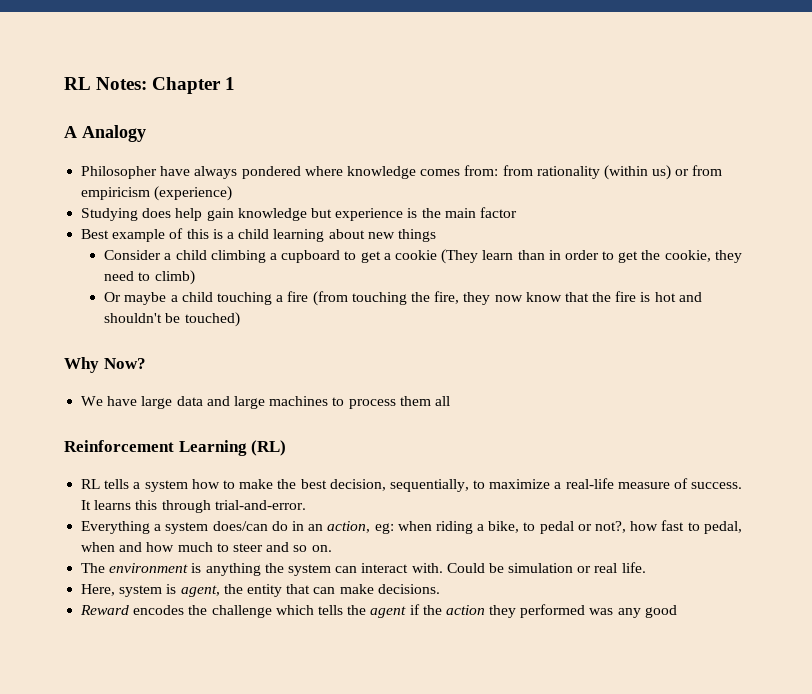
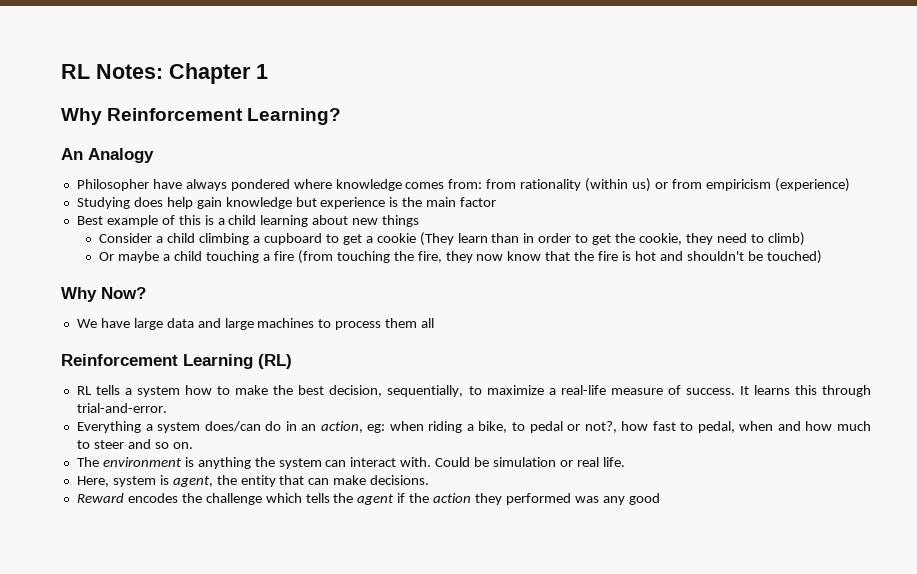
[64,126,77,138] A -> [61,108,342,125] [61,148,83,160] Why Reinforcement Learning? // An

